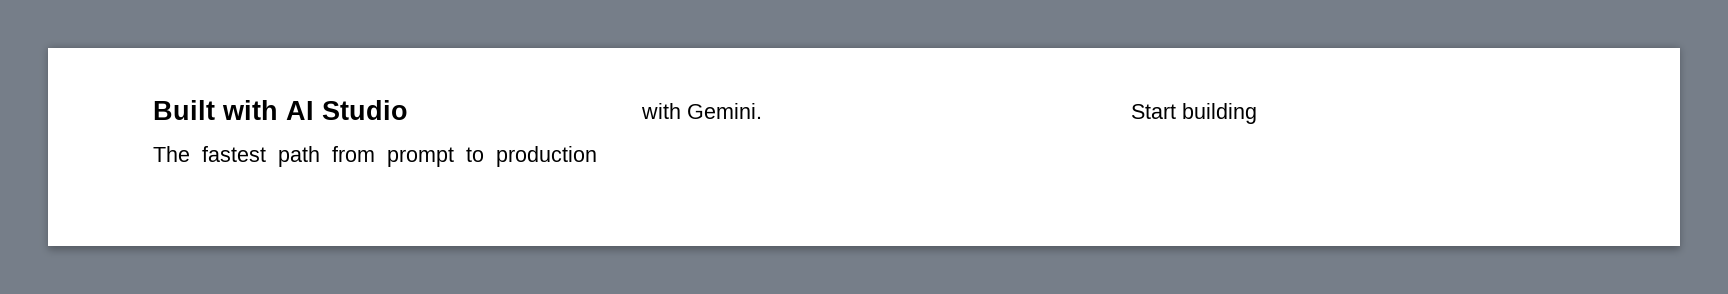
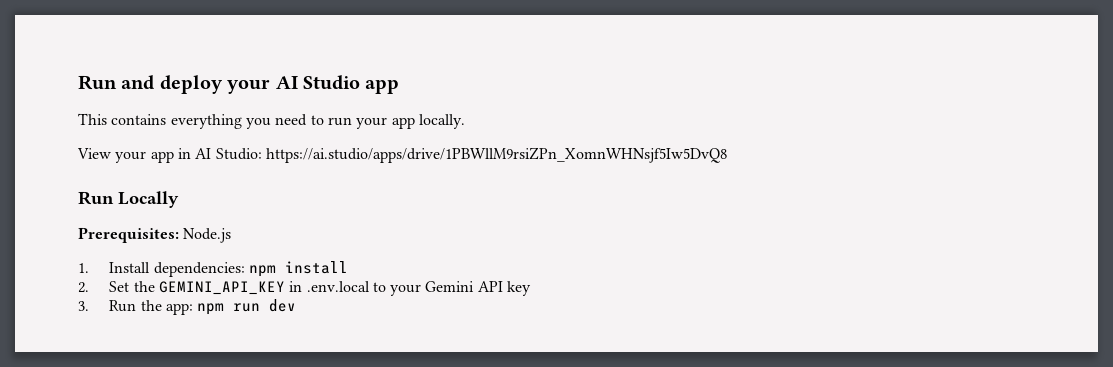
[153,100,408,120] [153,146,597,167] [641,103,762,119] [1131,103,1257,124] Built with AI Studio // The fastest path from prompt to production with Gemini. // Start building -> [78,75,400,94] [78,113,465,129] [77,147,727,163] [78,191,179,208] [78,227,232,243] [78,261,348,277] [78,281,532,296] [78,299,297,315] Run and deploy your AI Studio app // This contains everything you need to run your app locally. // View your app in AI Studio: https://ai.studio/apps/drive/1PBWllM9rsiZPn_XomnWHNsjf5Iw5DvQ8 // Run Locally // Prerequisites: Node.js // 1. Install dependencies: npm install // 2. Set the GEMINI_API_KEY in .env.local to your Gemini API key // 3. Run the app: npm run dev

